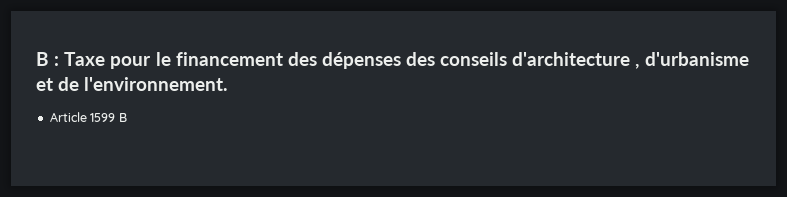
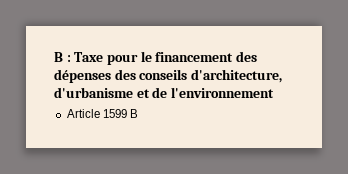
[512,52,640,69] d'architecture , -> [190,69,282,83] d'architecture,
[84,77,229,91] l'environnement. -> [170,87,274,98] l'environnement

